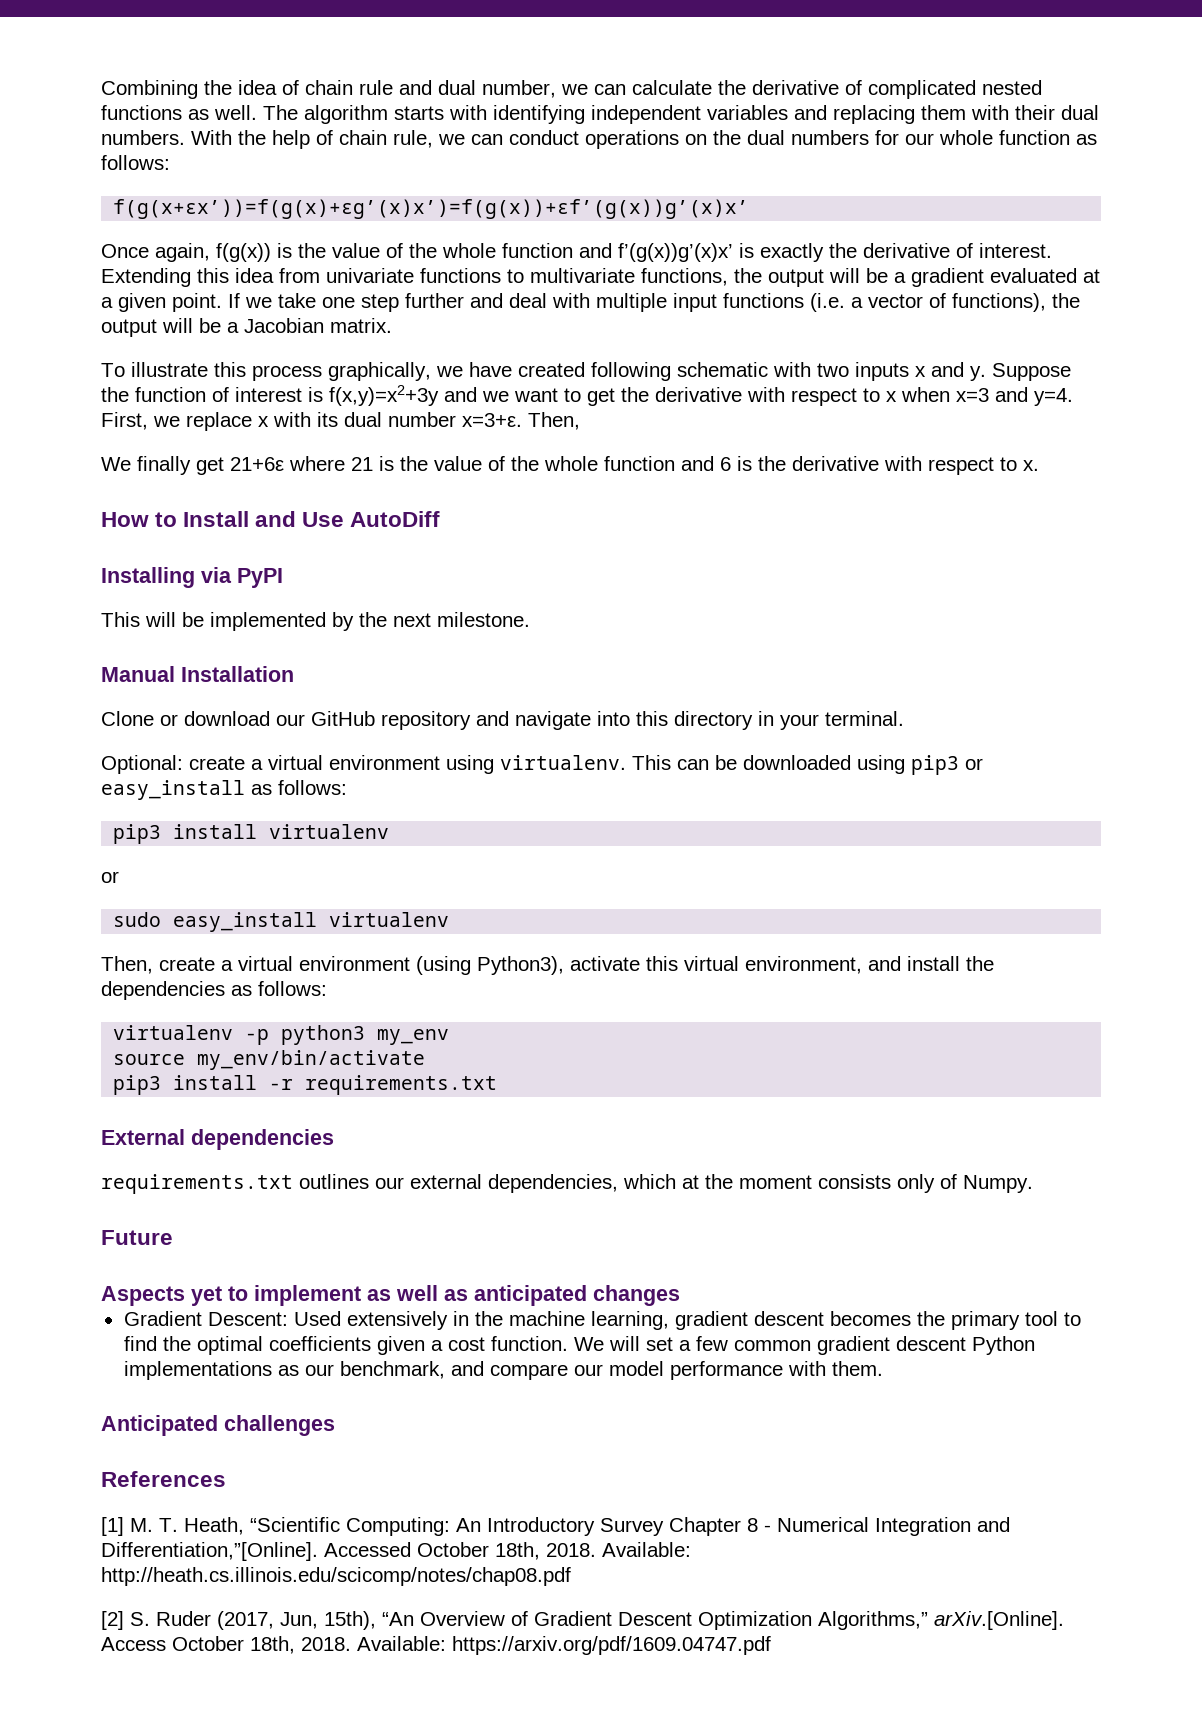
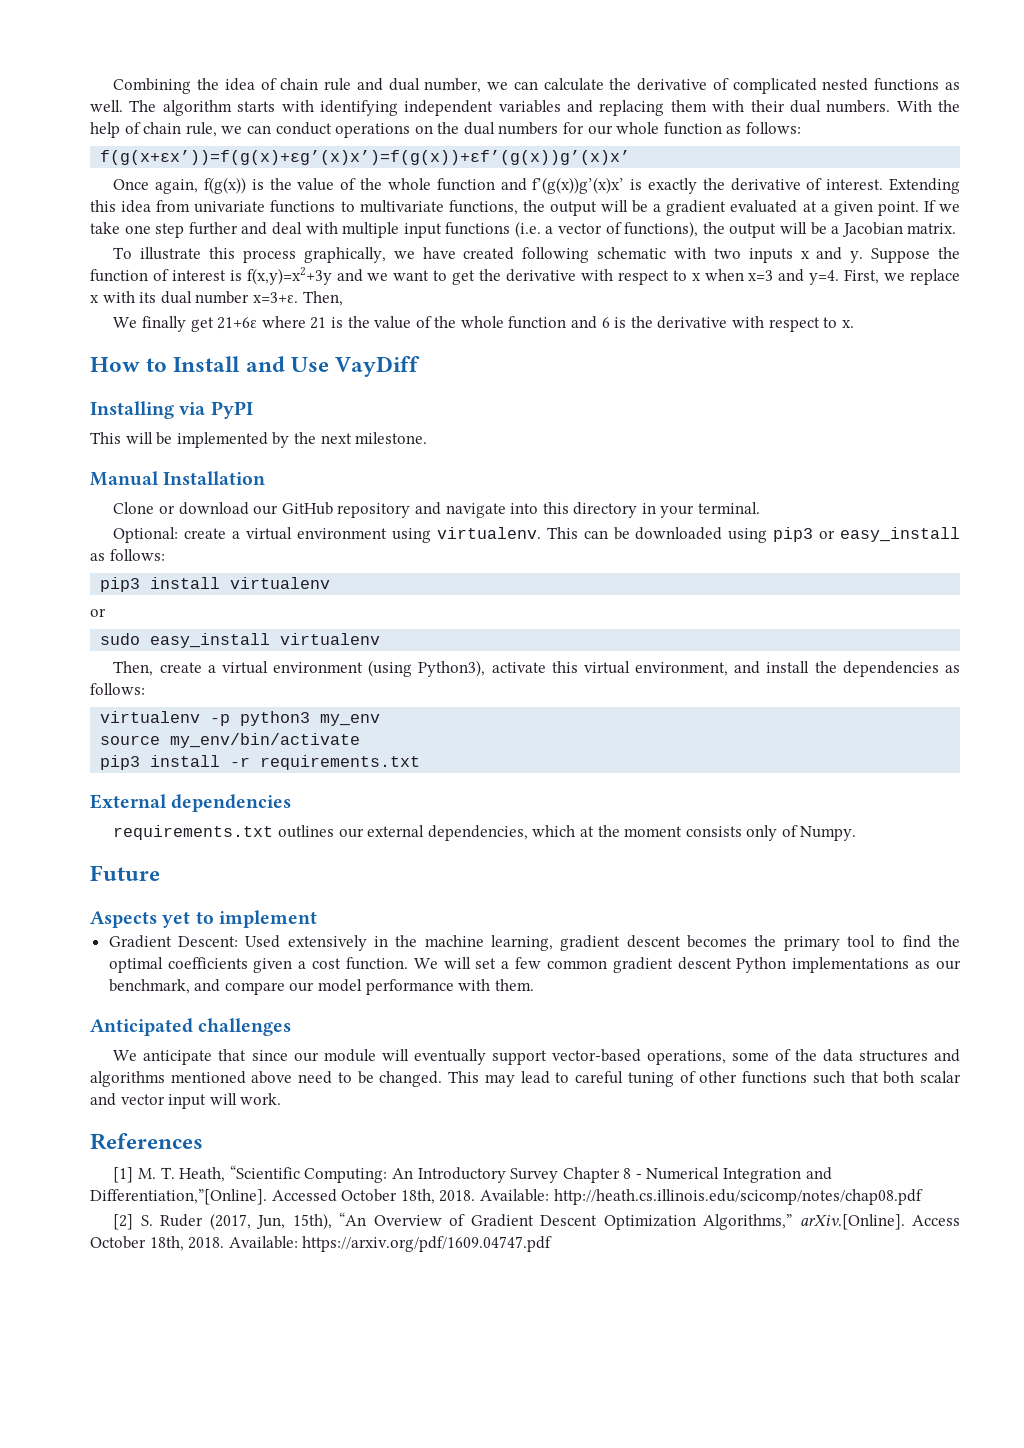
[350,511,441,527] AutoDiff -> [335,356,421,377] VayDiff
[367,1285,680,1306] as well as anticipated changes -> (317, 919) none
(335, 1425) none -> [113,1049,960,1065] [90,1071,961,1087] [90,1093,282,1109] // We anticipate that since our module will eventually support vector-based operations, some of the data structures and algorithms mentioned above need to be changed. This may lead to careful tuning of other functions such that both scalar and vector input will work.

